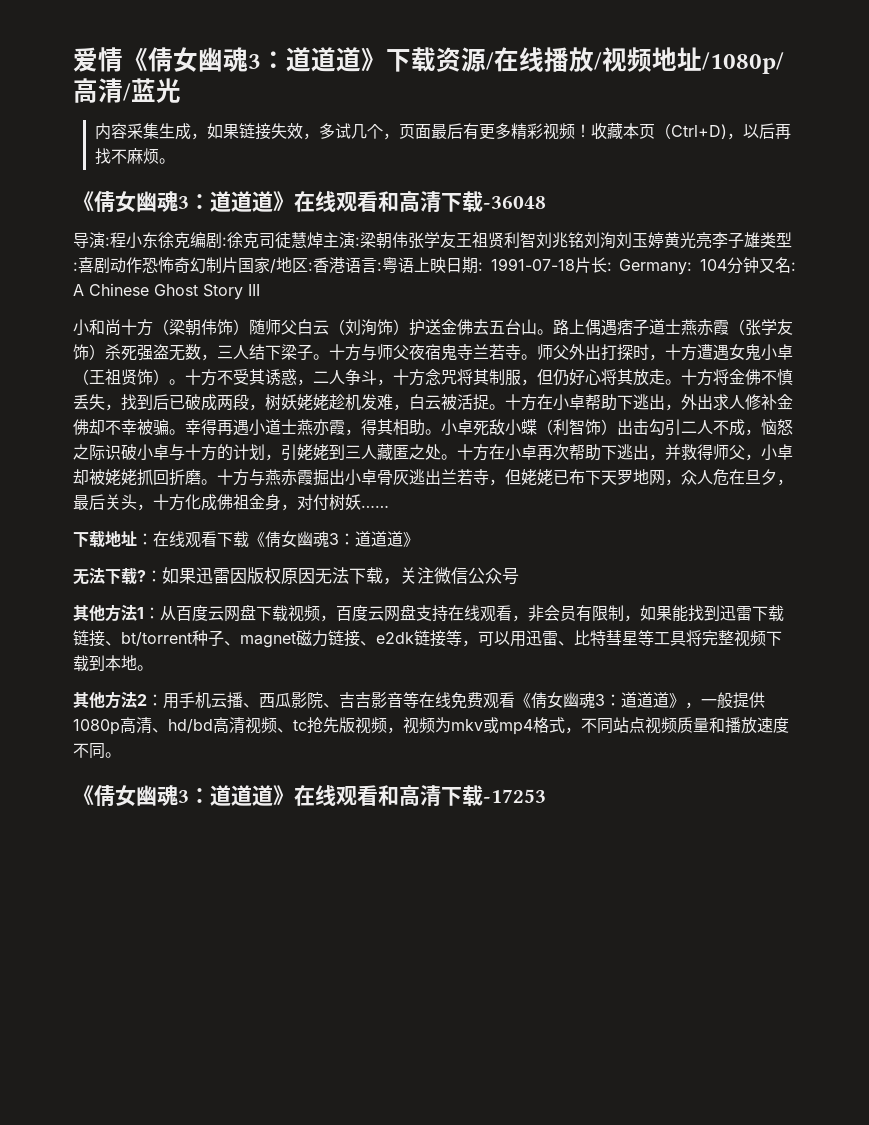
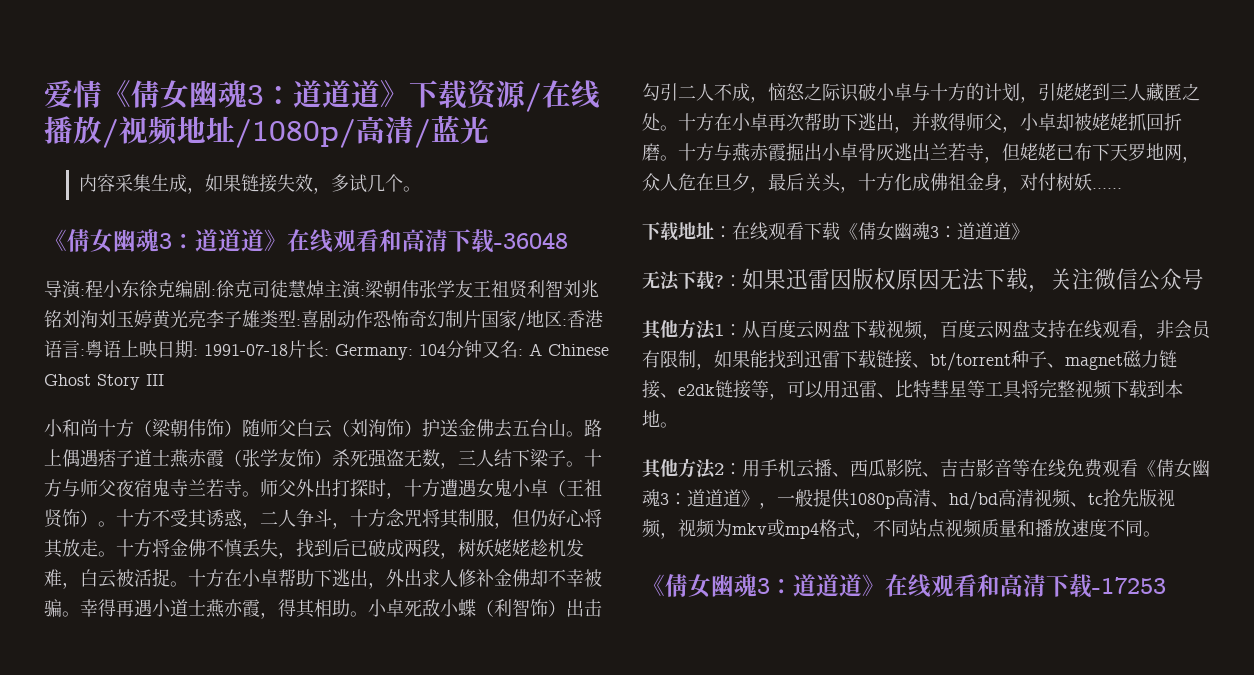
[382,123,791,140] [94,148,159,164] ，页面最后有更多精彩视频！收藏本页（Ctrl+D)，以后再找不麻烦 -> (403, 183) none

